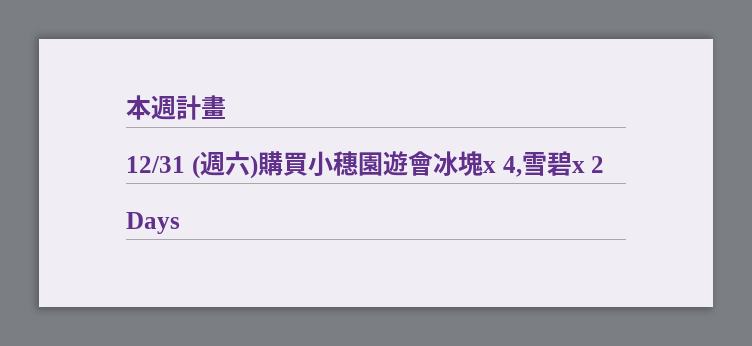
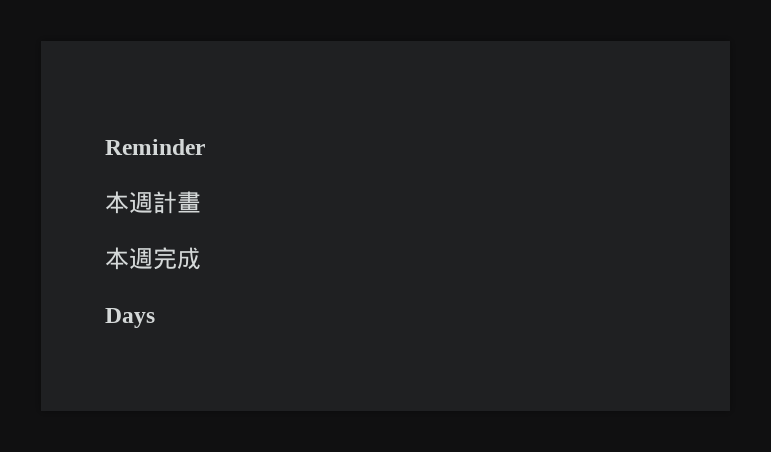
(126, 107) none -> [105,139,205,155] Reminder //
[126,151,605,179] 12/31 (週六)購買小穗園遊會冰塊x 4,雪碧x 2 -> [105,247,201,270] 本週完成

